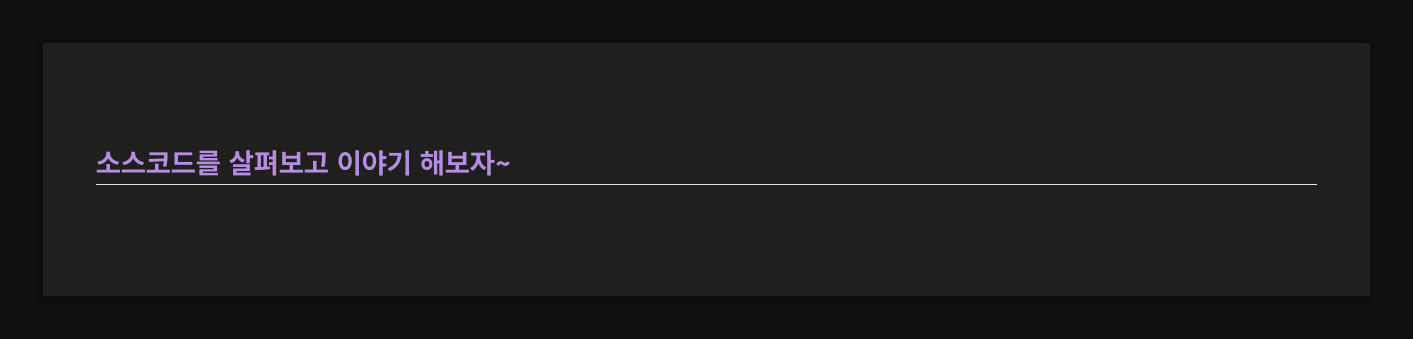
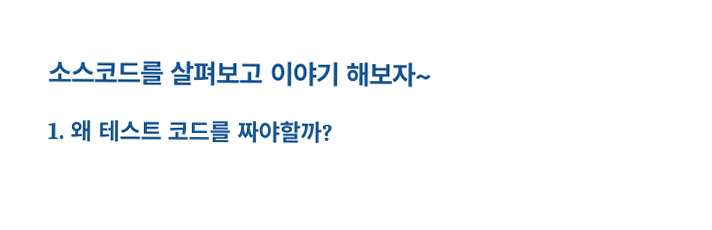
(512, 163) none -> [47,119,333,144] // 1. 왜 테스트 코드를 짜야할까?

